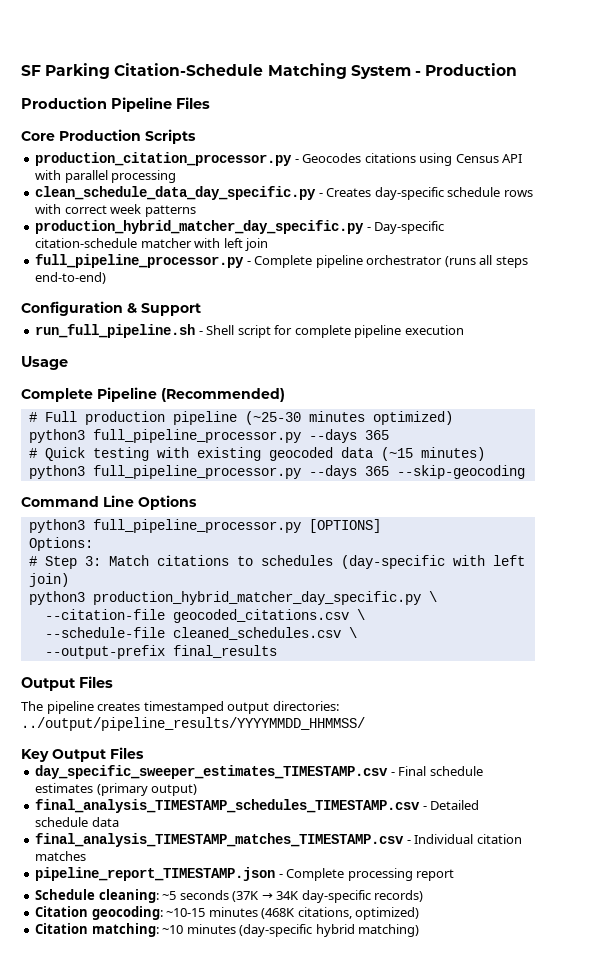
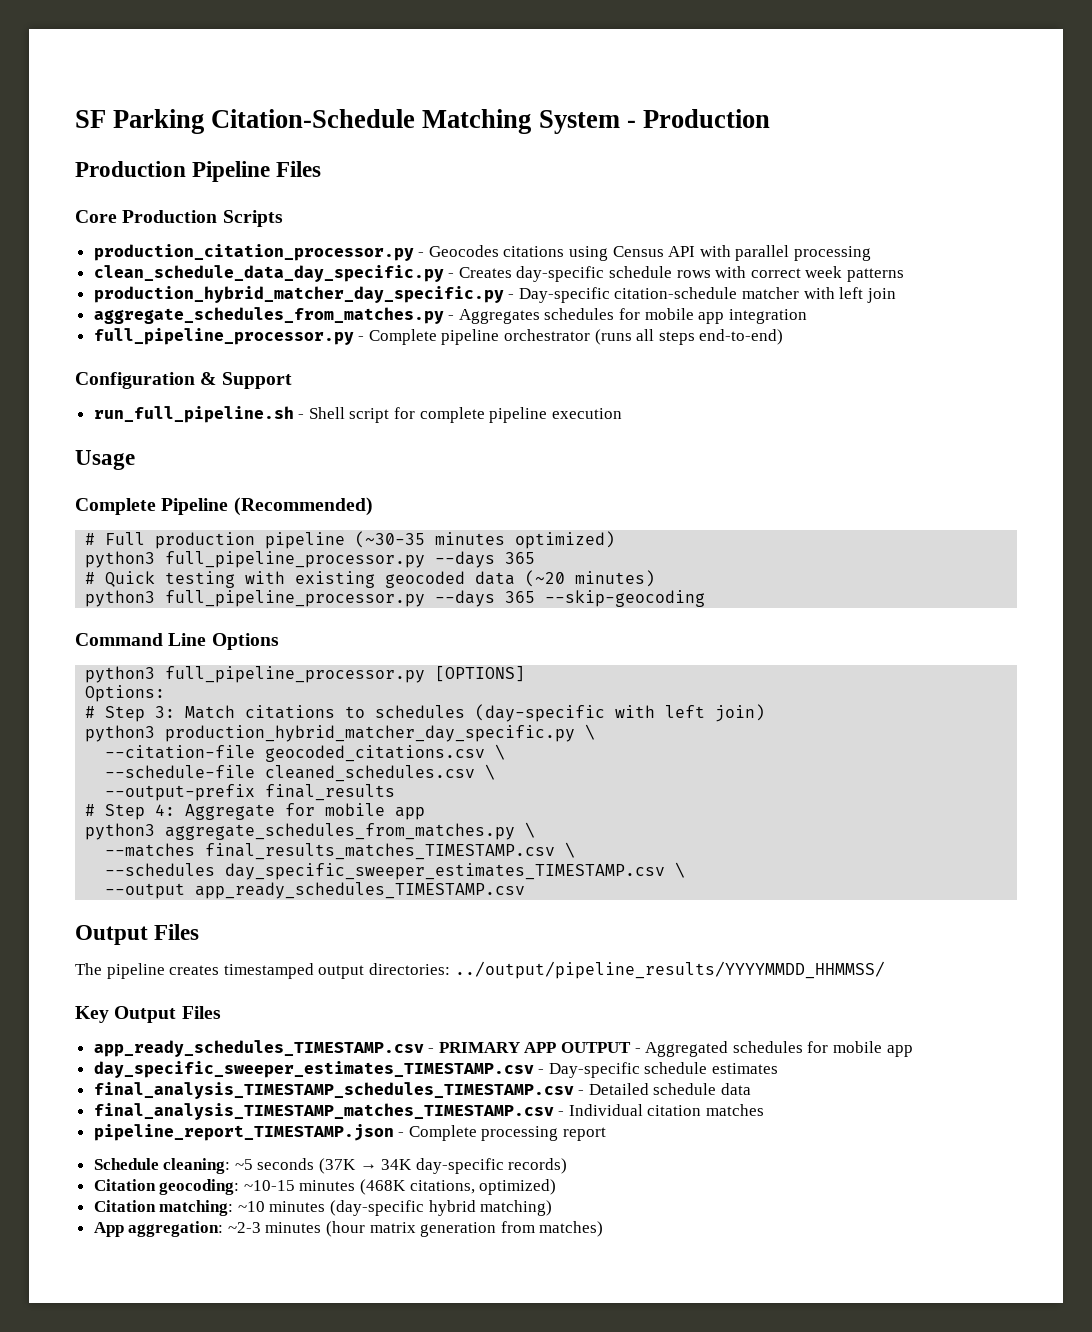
(269, 244) none -> [93,307,807,324] // aggregate_schedules_from_matches.py - Aggregates schedules for mobile app integration
[244,411,301,425] (~25-30 -> [355,531,426,548] (~30-35
[380,447,413,461] (~15 -> [525,570,566,587] (~20
(277, 651) none -> [85,803,426,820] [85,822,536,840] [105,842,576,860] [105,862,686,880] [105,882,526,899] // # Step 4: Aggregate for mobile app // python3 aggregate_schedules_from_matches.py \ // --matches final_results_matches_TIMESTAMP.csv \ // --schedules day_specific_sweeper_estimates_TIMESTAMP.csv \ // --output app_ready_schedules_TIMESTAMP.csv
(144, 753) none -> [93,1040,913,1057] // app_ready_schedules_TIMESTAMP.csv - PRIMARY APP OUTPUT - Aggregated schedules for mobile app
[398,766,427,776] Final -> [548,1062,640,1078] Day-specific
[96,783,198,796] (primary output) -> (779, 1068) none
(420, 930) none -> [93,1221,604,1237] // App aggregation: ~2-3 minutes (hour matrix generation from matches)

